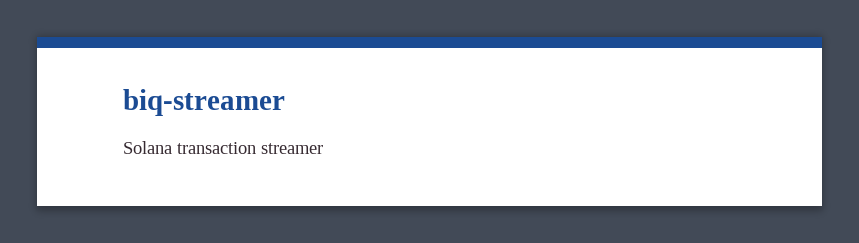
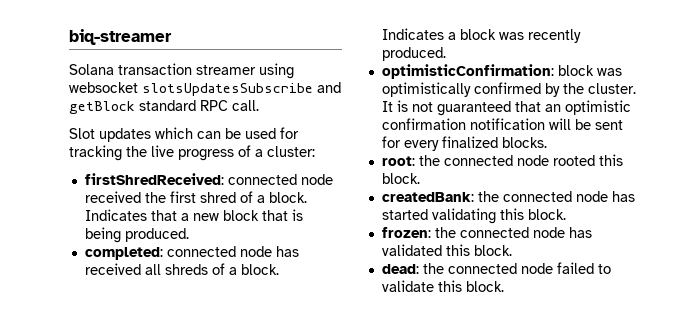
(323, 148) none -> [259,63,294,79] [69,82,341,96] [69,100,259,114] [69,127,299,142] [69,145,315,161] [84,173,333,185] [84,191,307,203] [84,209,303,221] [84,227,189,243] [84,246,299,260] [84,263,279,275] [381,28,581,43] [381,47,446,61] [381,64,622,79] [381,82,636,97] [381,100,631,116] [381,118,623,130] [381,136,547,151] [381,154,623,166] [381,173,420,184] [381,191,635,202] [381,208,566,224] [381,227,592,238] [381,244,512,256] [381,262,611,274] [381,280,504,292] using websocket slotsUpdatesSubscribe and getBlock standard RPC call. // Slot updates which can be used for tracking the live progress of a cluster: // firstShredReceived: connected node received the first shred of a block. Indicates that a new block that is being produced. // completed: connected node has received all shreds of a block. Indicates a block was recently produced. // optimisticConfirmation: block was optimistically confirmed by the cluster. It is not guaranteed that an optimistic confirmation notification will be sent for every finalized blocks. // root: the connected node rooted this block. // createdBank: the connected node has started validating this block. // frozen: the connected node has validated this block. // dead: the connected node failed to validate this block.

